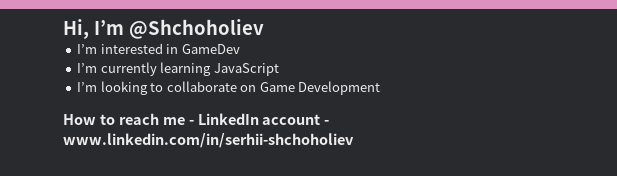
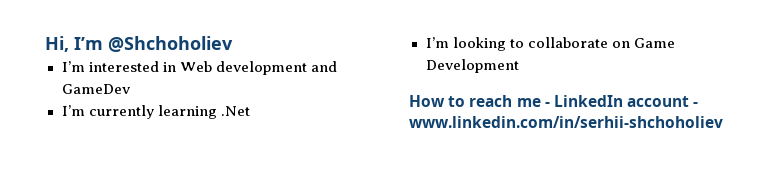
(179, 49) none -> [179,61,337,75] Web development and
[213,63,279,76] JavaScript -> [220,106,250,116] .Net

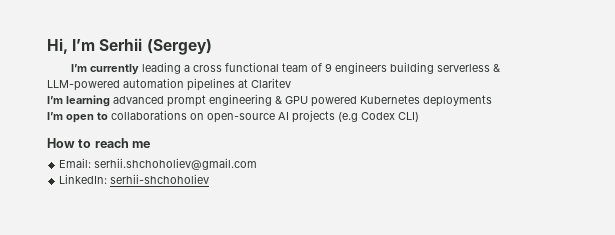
[108,36,233,52] [61,61,337,75] [61,84,131,94] [61,105,250,119] [425,37,675,51] [425,59,519,73] @Shchoholiev // I’m interested in Web development and GameDev // I’m currently learning .Net // I’m looking to collaborate on Game Development -> [99,38,212,55] [70,62,500,75] [47,78,291,91] [47,94,492,107] [47,110,419,123] Serhii (Sergey) // I’m currently leading a cross functional team of 9 engineers building serverless & LLM-powered automation pipelines at Claritev // I’m learning advanced prompt engineering & GPU powered Kubernetes deployments // I’m open to collaborations on open-source AI projects (e.g Codex CLI)
[544,95,699,107] [409,116,723,128] - LinkedIn account - www.linkedin.com/in/serhii-shchoholiev -> [59,158,258,170] [59,174,210,184] // Email: serhii.shchoholiev@gmail.com // LinkedIn: serhii-shchoholiev

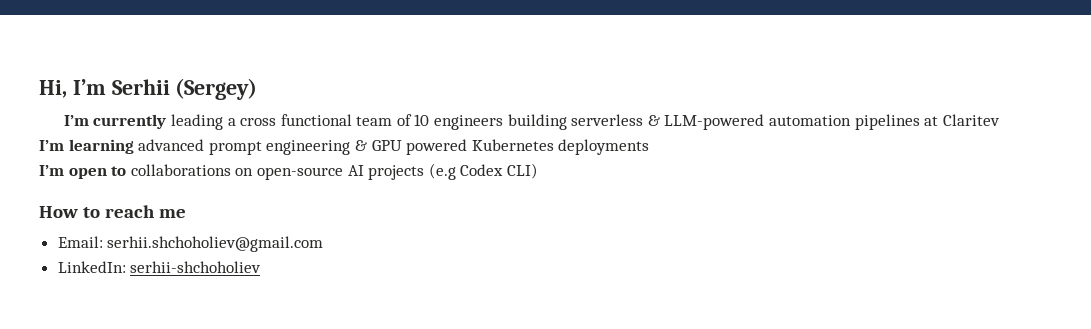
[324,63,332,72] 9 -> [414,114,430,126] 10

